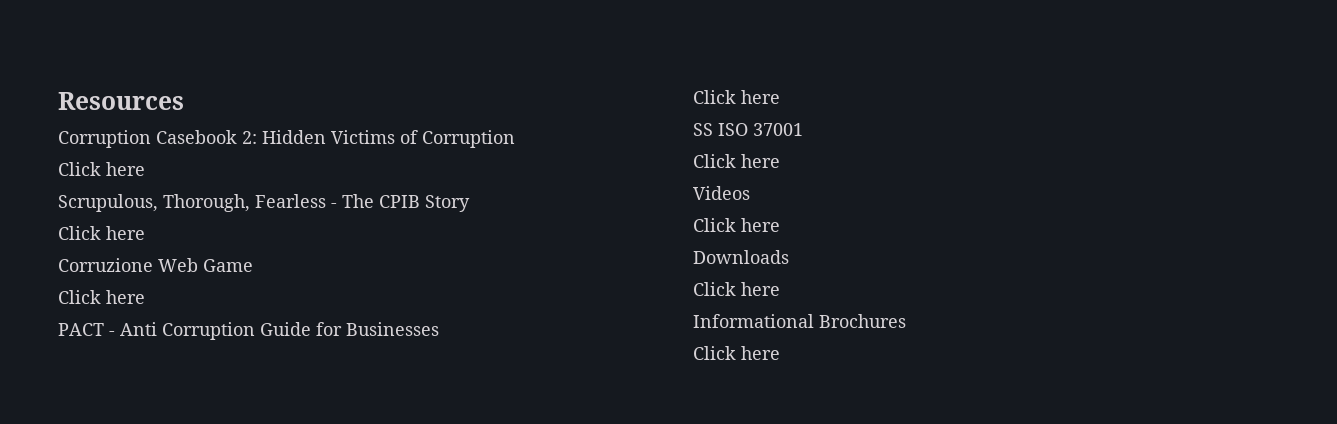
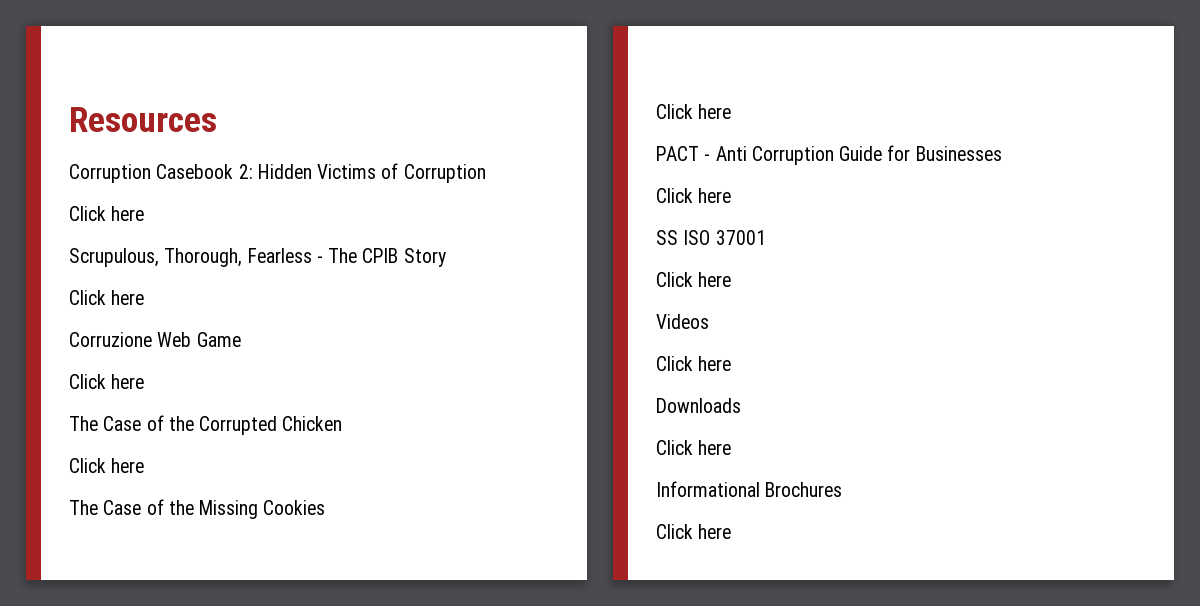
(145, 297) none -> [69,415,343,435] [69,458,145,473] [69,499,326,519] [656,104,732,119] // The Case of the Corrupted Chicken // Click here // The Case of the Missing Cookies // Click here

